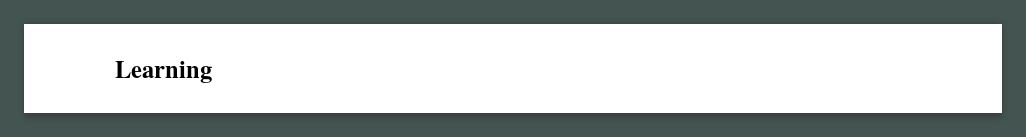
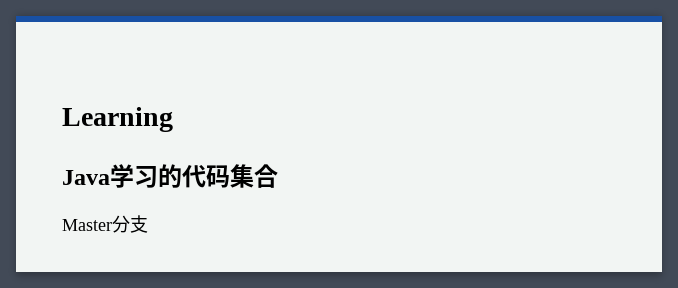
(212, 72) none -> [62,164,278,188] [62,215,148,233] // Java学习的代码集合 // Master分支

